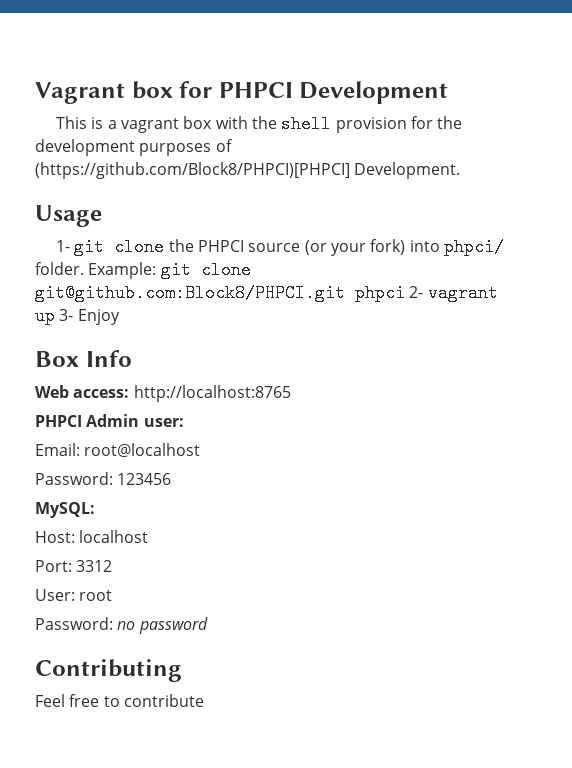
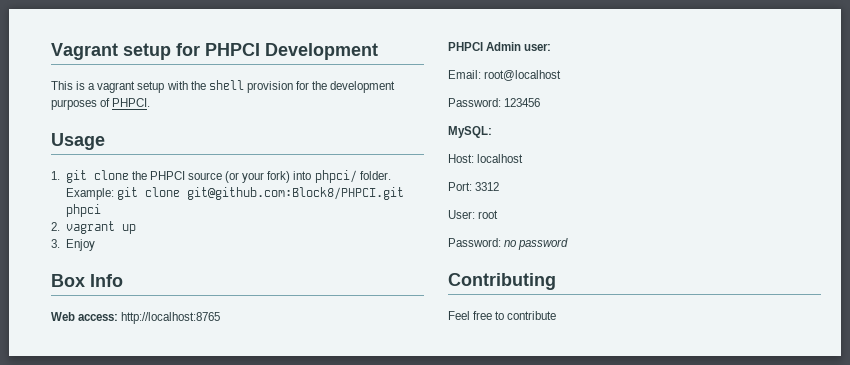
[131,81,173,99] box -> [123,43,171,60] setup
[183,116,213,129] box -> [137,81,165,93] setup
[35,162,461,179] (https://github.com/Block8/PHPCI)[PHPCI] Development. -> [112,98,151,107] PHPCI.
[55,240,70,252] 1- -> [51,171,60,180] 1.
[409,286,424,298] 2- -> [51,222,60,231] // 2.
[59,309,74,321] 3- -> [51,239,60,248] // 3.

